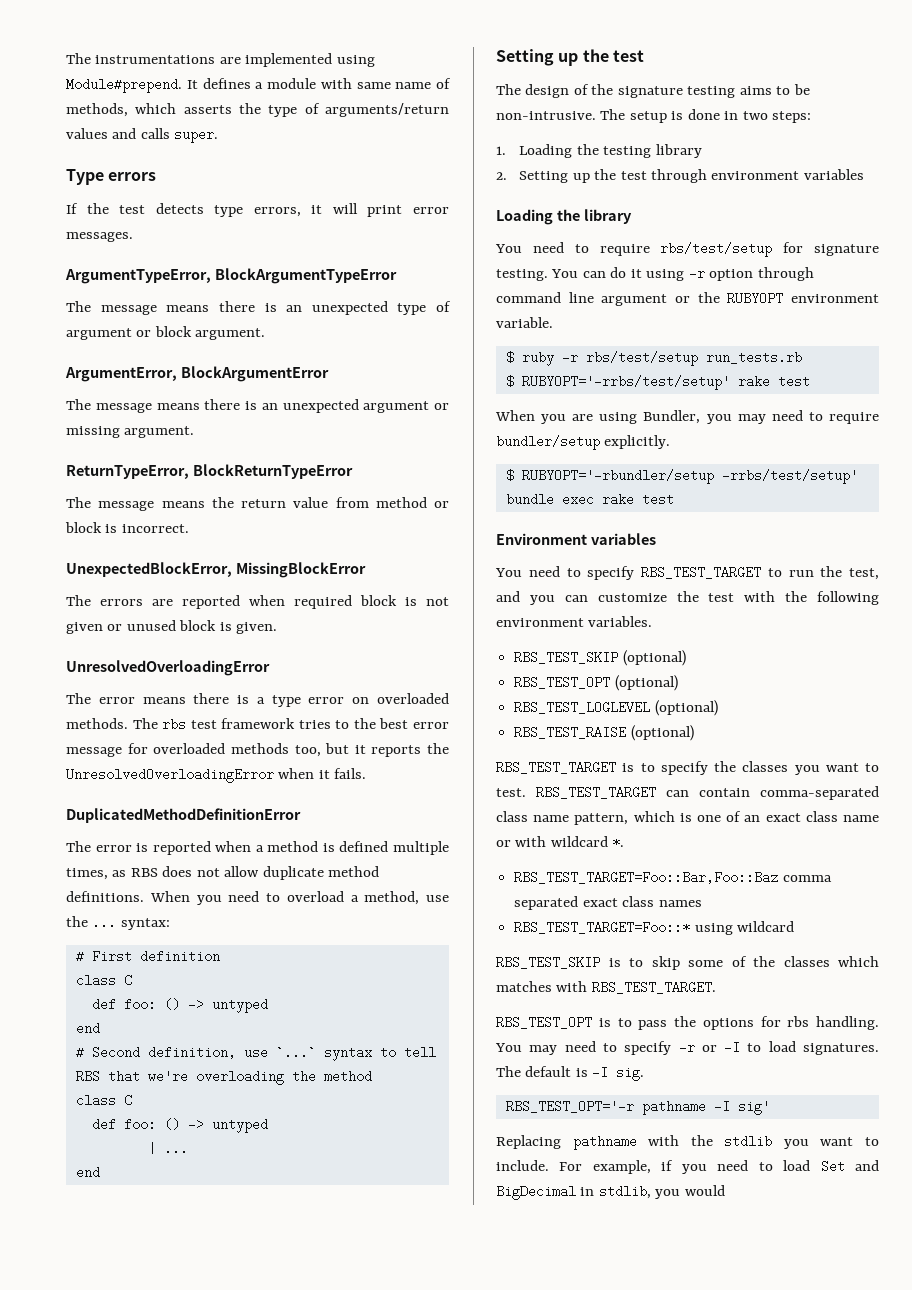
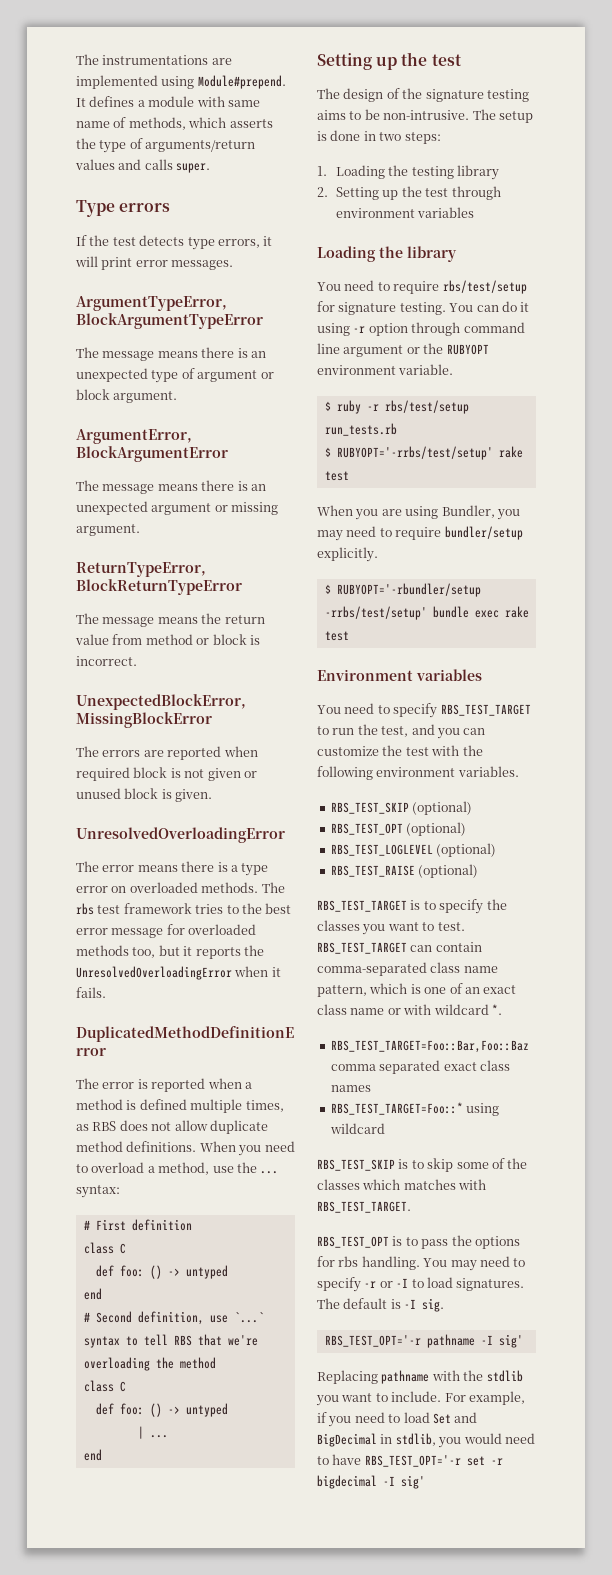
(725, 1190) none -> [504,1433,535,1444] [317,1454,503,1467] [317,1475,425,1489] need to have RBS_TEST_OPT='-r set -r bigdecimal -I sig'

